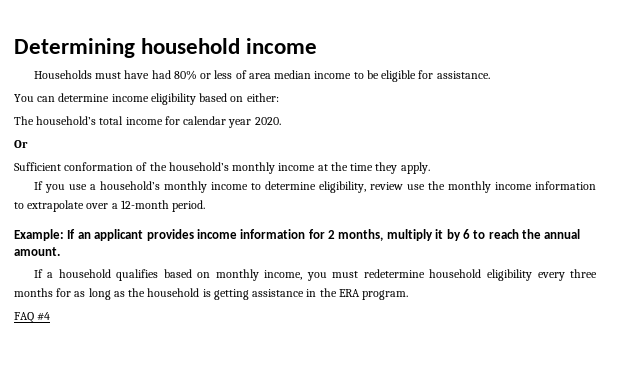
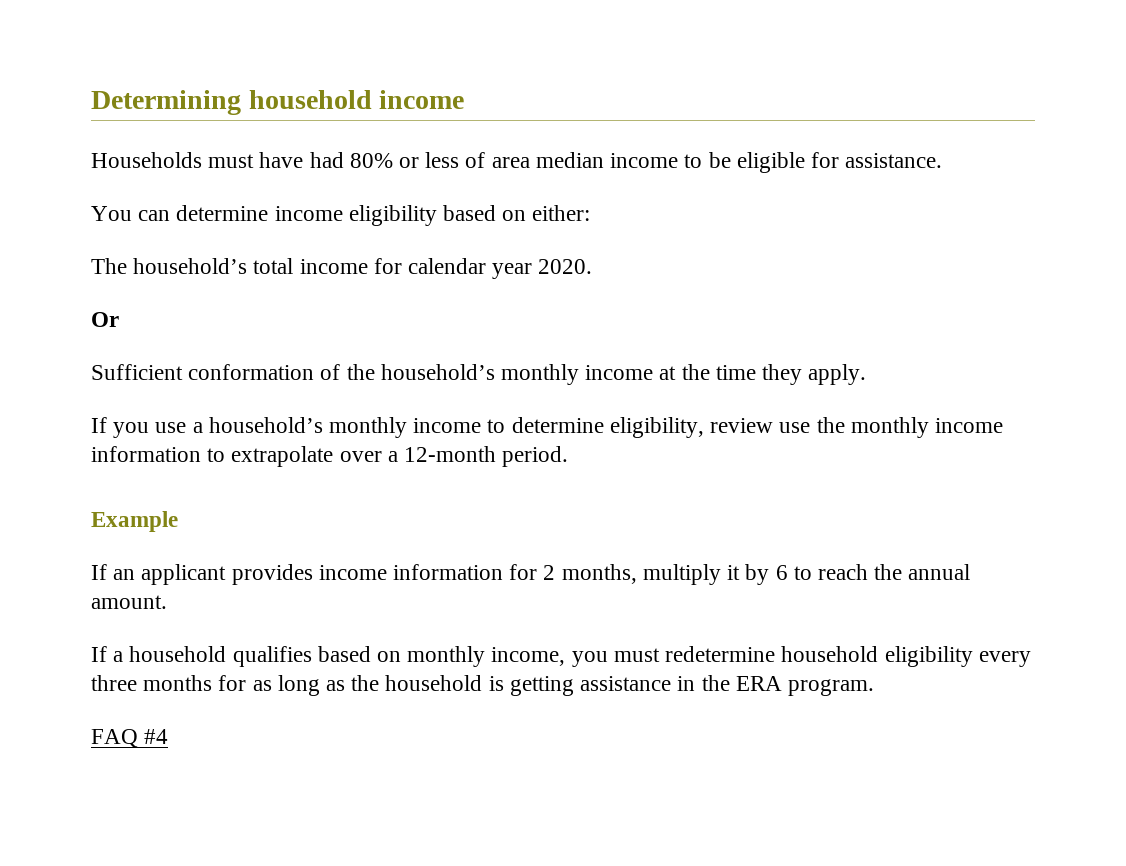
[14,229,64,241] Example: -> [91,511,178,532] Example //

